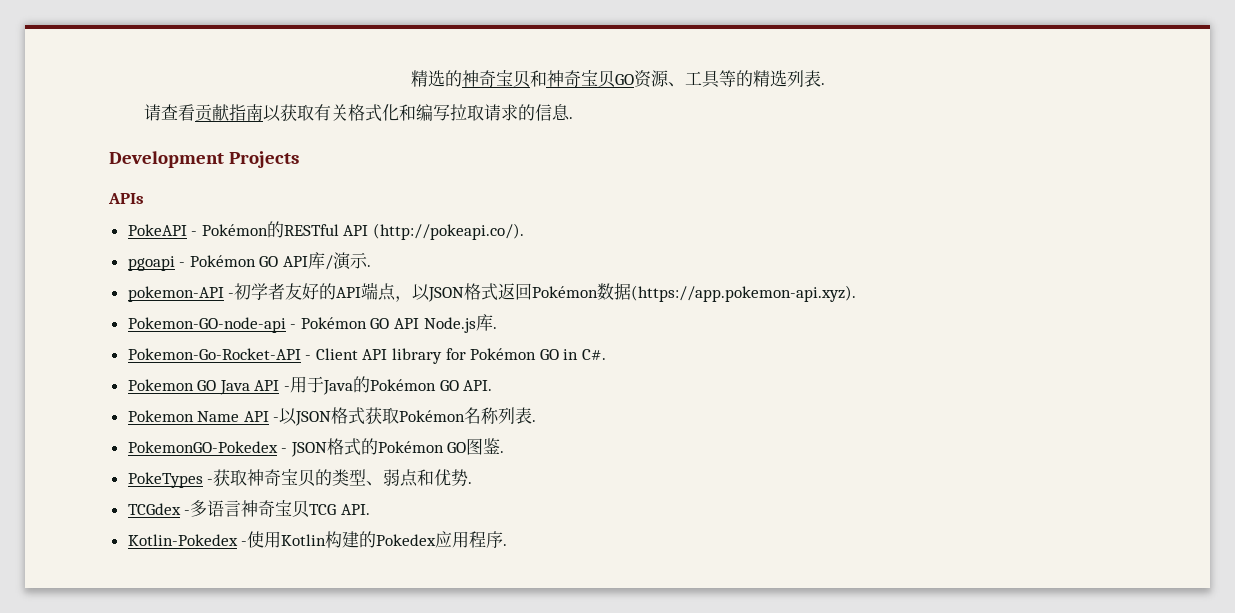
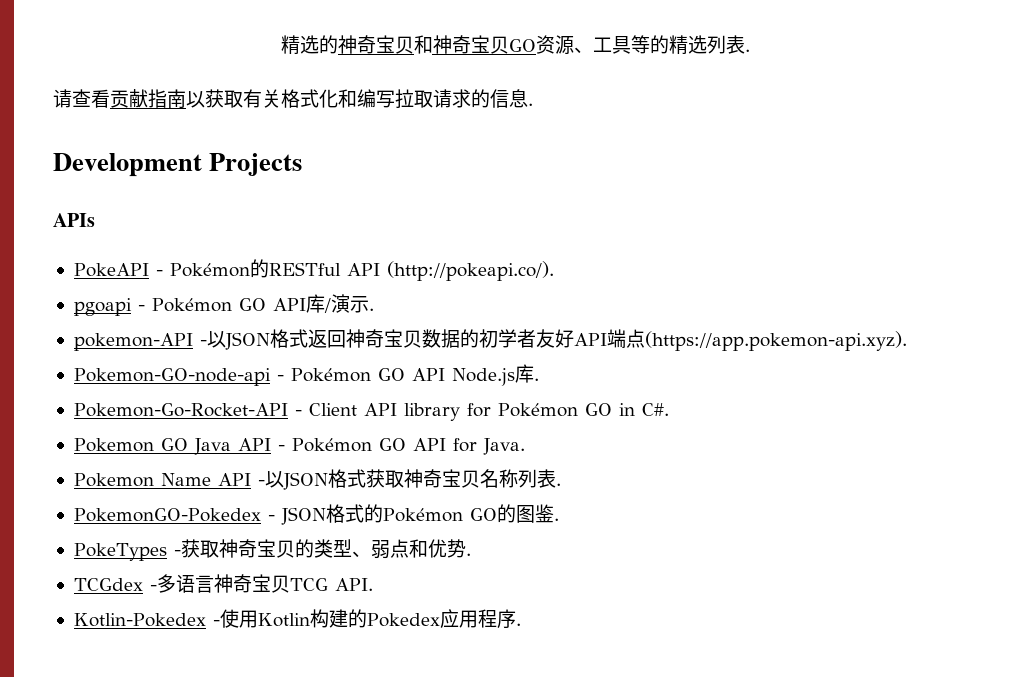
[234,282,632,302] 初学者友好的API端点，以JSON格式返回Pokémon数据 -> [206,329,645,350] 以JSON格式返回神奇宝贝数据的初学者友好API端点
[290,376,493,395] 用于Java的Pokémon GO API. -> [291,438,525,455] Pokémon GO API for Java.
[399,410,466,422] Pokémon -> [403,469,480,488] 神奇宝贝
(467, 447) none -> [496,504,516,523] 的

